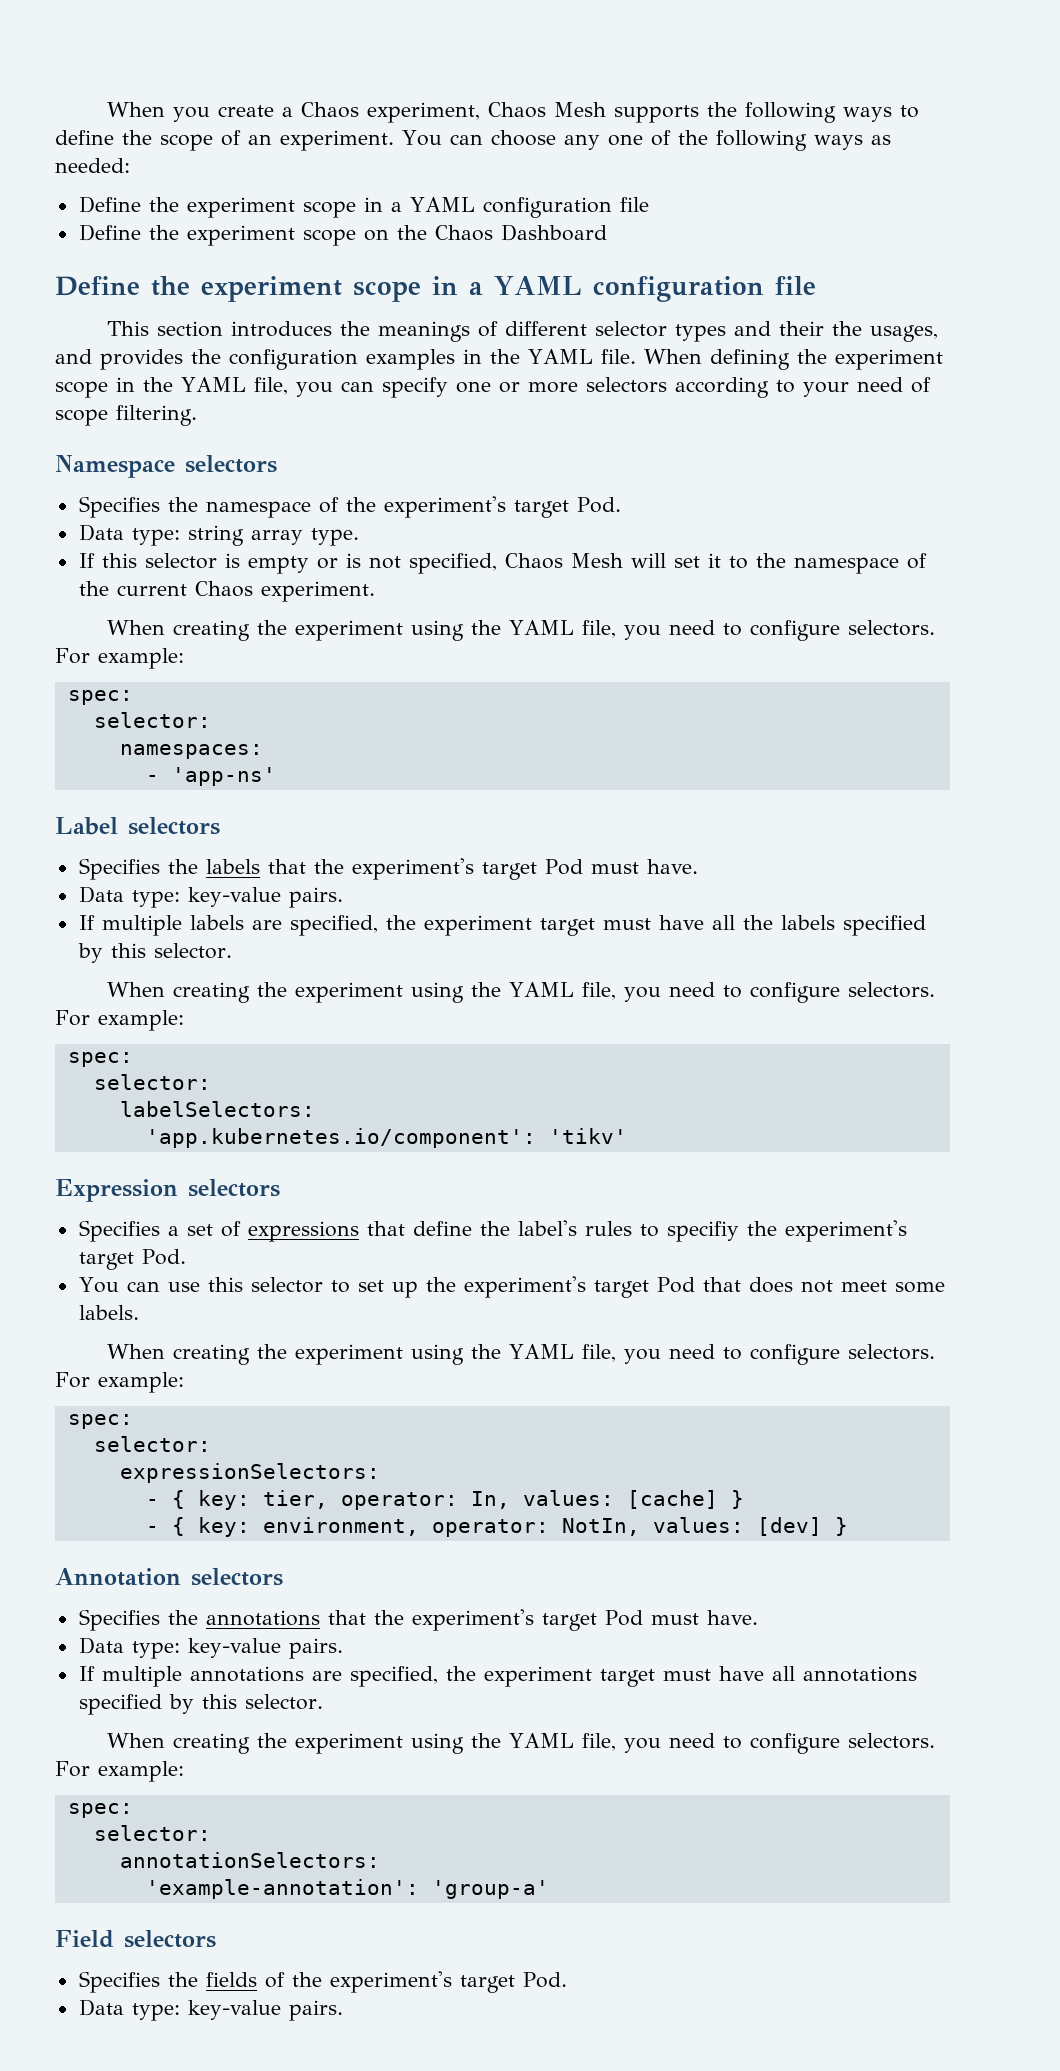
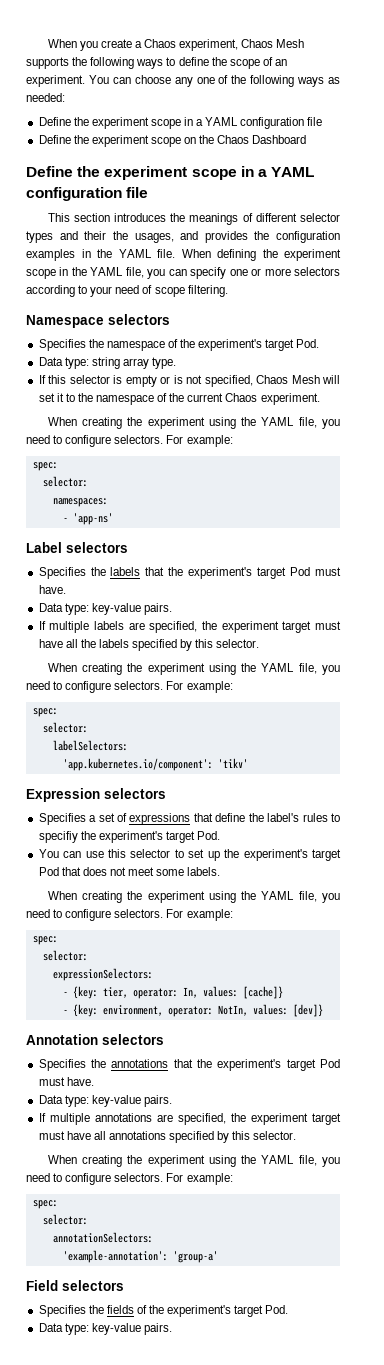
[171,1490,250,1510] { key: -> [72,986,98,999] {key:
[626,1490,744,1509] [145,1517,250,1537] [cache] } // - { key: -> [242,986,283,999] [62,1004,98,1017] [cache]} // - {key:
[756,1517,848,1536] [dev] } -> [292,1004,323,1017] [dev]}

